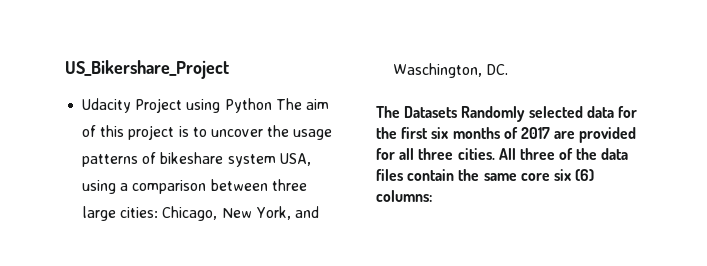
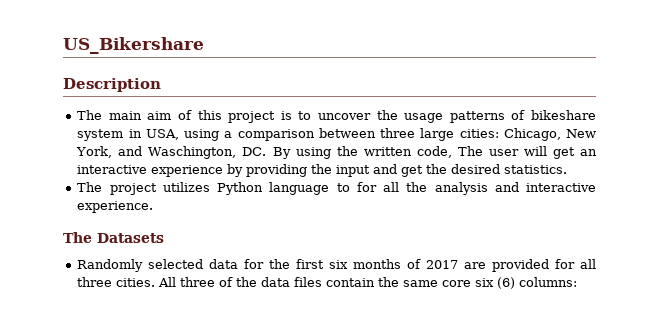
[65,60,229,79] [82,98,302,113] US_Bikershare_Project // Udacity Project using Python The -> [63,37,204,54] [63,78,161,92] [77,110,142,120] US_Bikershare // Description // The main
(276, 160) none -> [128,129,142,138] in
(509, 69) none -> [272,146,597,159] [77,164,568,177] [77,182,596,195] [77,201,154,213] By using the written code, The user will get an interactive experience by providing the input and get the desired statistics. // The project utilizes Python language to for all the analysis and interactive experience.
(458, 112) none -> (164, 238) //

